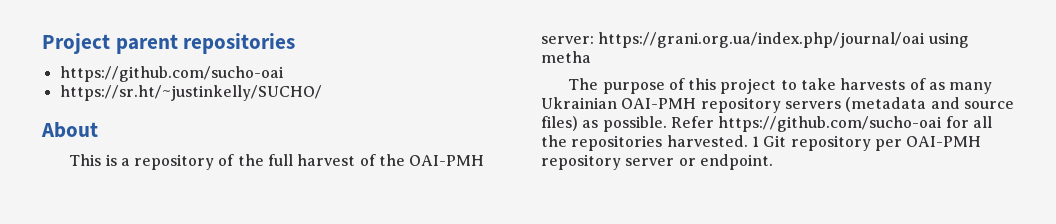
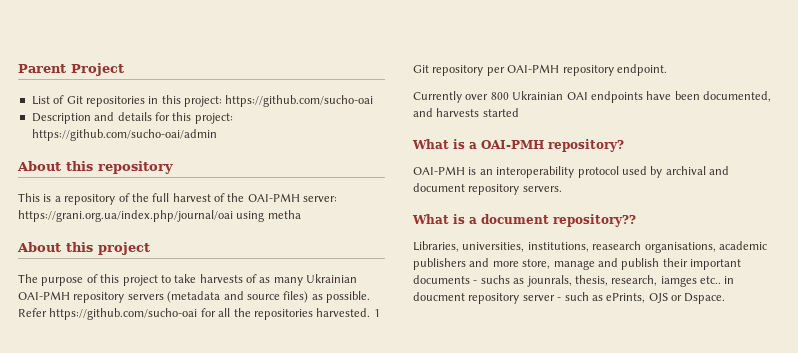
(42, 43) none -> [18,64,66,73] Parent
[115,33,296,54] [59,66,284,82] [59,85,322,101] [41,122,98,138] parent repositories // https://github.com/sucho-oai // https://sr.ht/~justinkelly/SUCHO/ // About -> [31,95,374,107] [31,112,233,124] [31,129,217,141] [17,161,173,174] // List of Git repositories in this project: https://github.com/sucho-oai // Description and details for this project: https://github.com/sucho-oai/admin // About this repository
(591, 57) none -> [17,242,150,255] // About this project
[625,154,773,170] server or endpoint. -> [616,64,667,76] [413,91,771,103] [413,108,519,117] [412,139,624,152] [413,166,729,178] [413,183,562,195] [412,214,636,227] [413,241,767,253] [413,258,741,270] [413,275,735,287] [413,292,726,304] endpoint. // Currently over 800 Ukrainian OAI endpoints have been documented, and harvests started // What is a OAI-PMH repository? // OAI-PMH is an interoperability protocol used by archival and document repository servers. // What is a document repository?? // Libraries, universities, institutions, reasearch organisations, academic publishers and more store, manage and publish their important documents - suchs as jounrals, thesis, research, iamges etc.. in doucment repository server - such as ePrints, OJS or Dspace.

